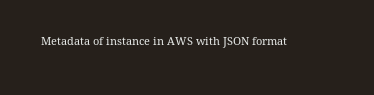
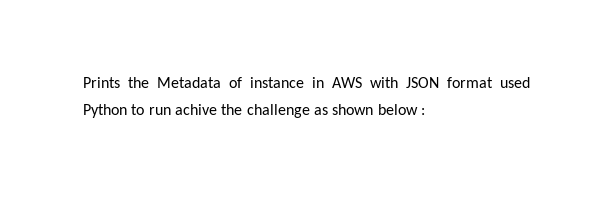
(41, 41) none -> [83,77,149,88] Prints the
(287, 41) none -> [500,77,530,88] [83,104,425,118] used Python to run achive the challenge as shown below :

